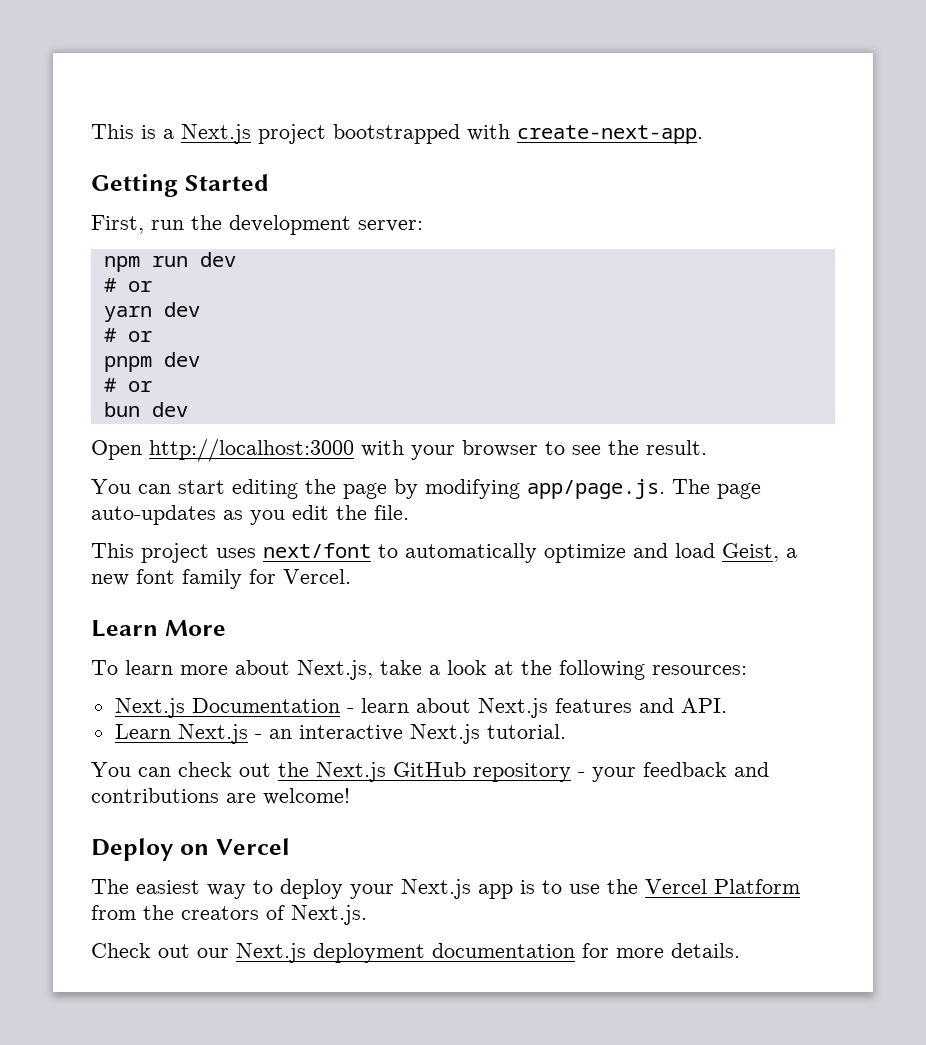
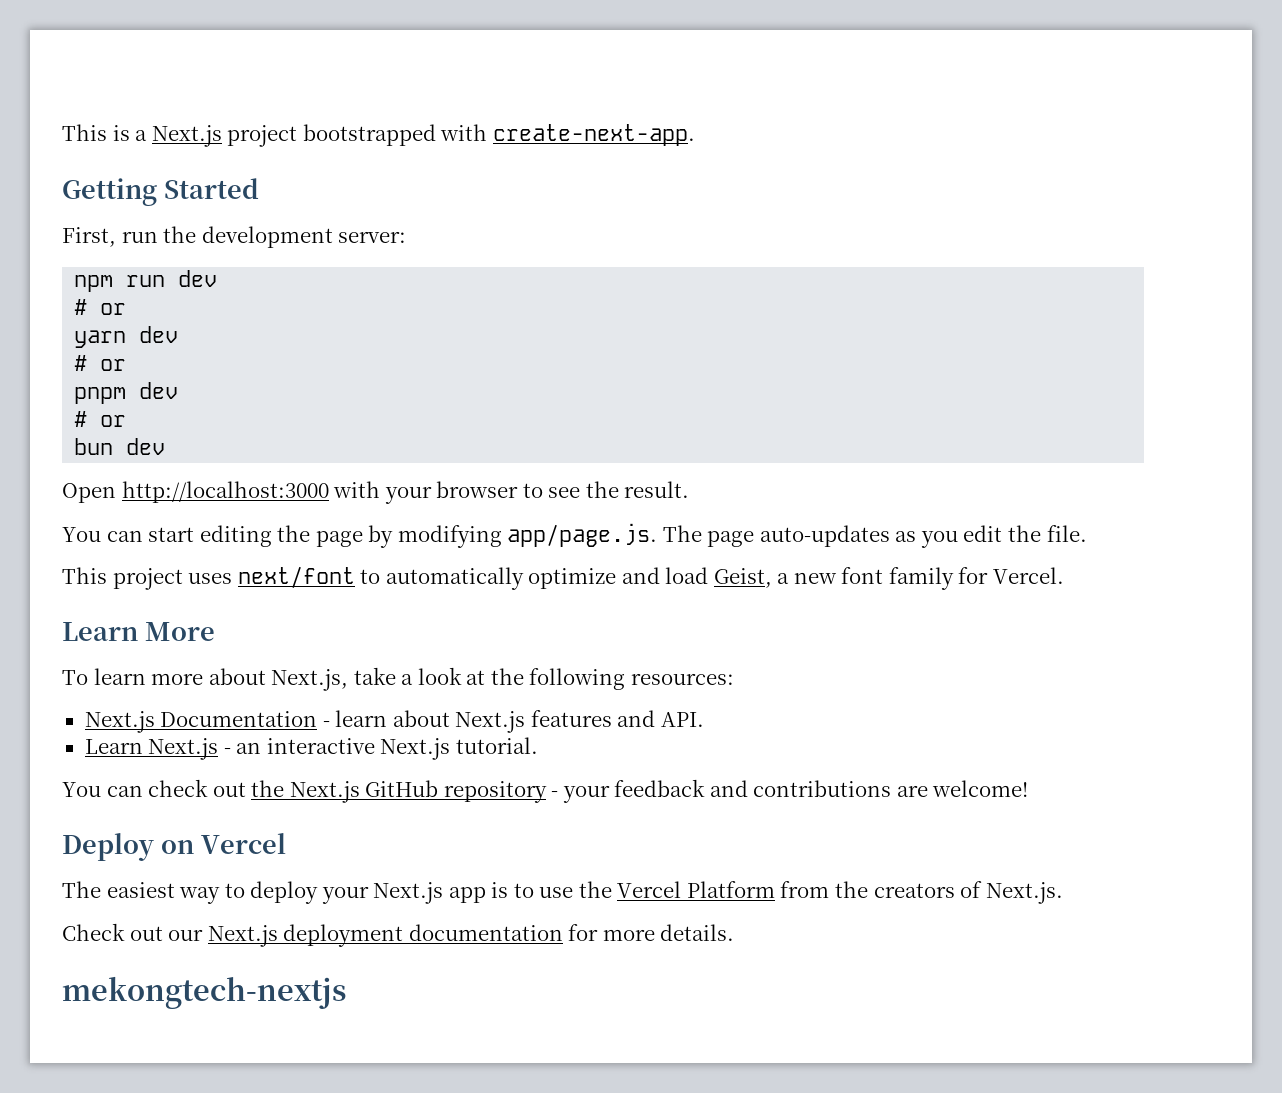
(740, 950) none -> [62,976,346,1009] // mekongtech-nextjs

